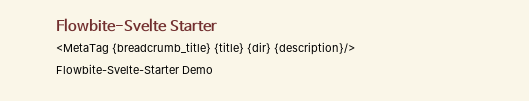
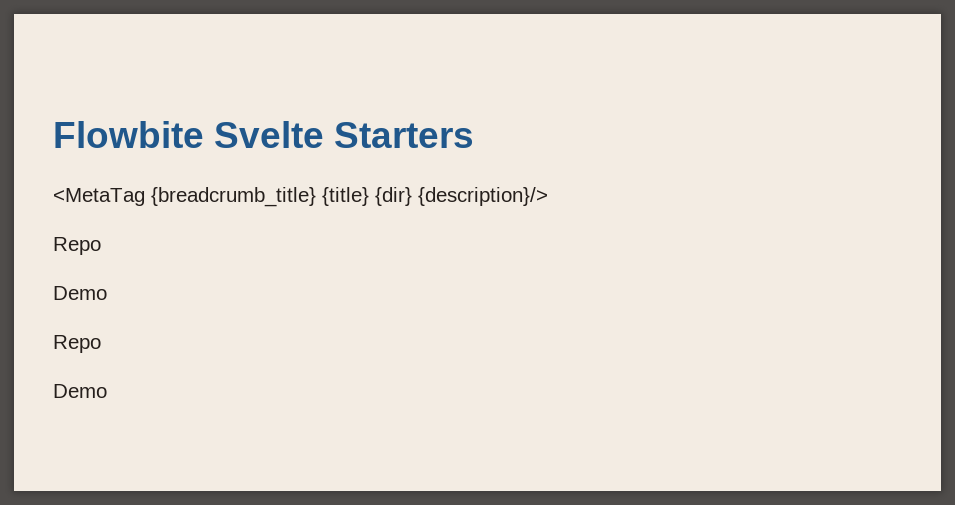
[56,18,218,32] Flowbite-Svelte Starter -> [53,121,474,148] Flowbite Svelte Starters
[56,64,213,74] Flowbite-Svelte-Starter Demo -> [53,237,101,255] [53,286,107,300] [53,335,101,353] [53,384,107,398] Repo // Demo // Repo // Demo

